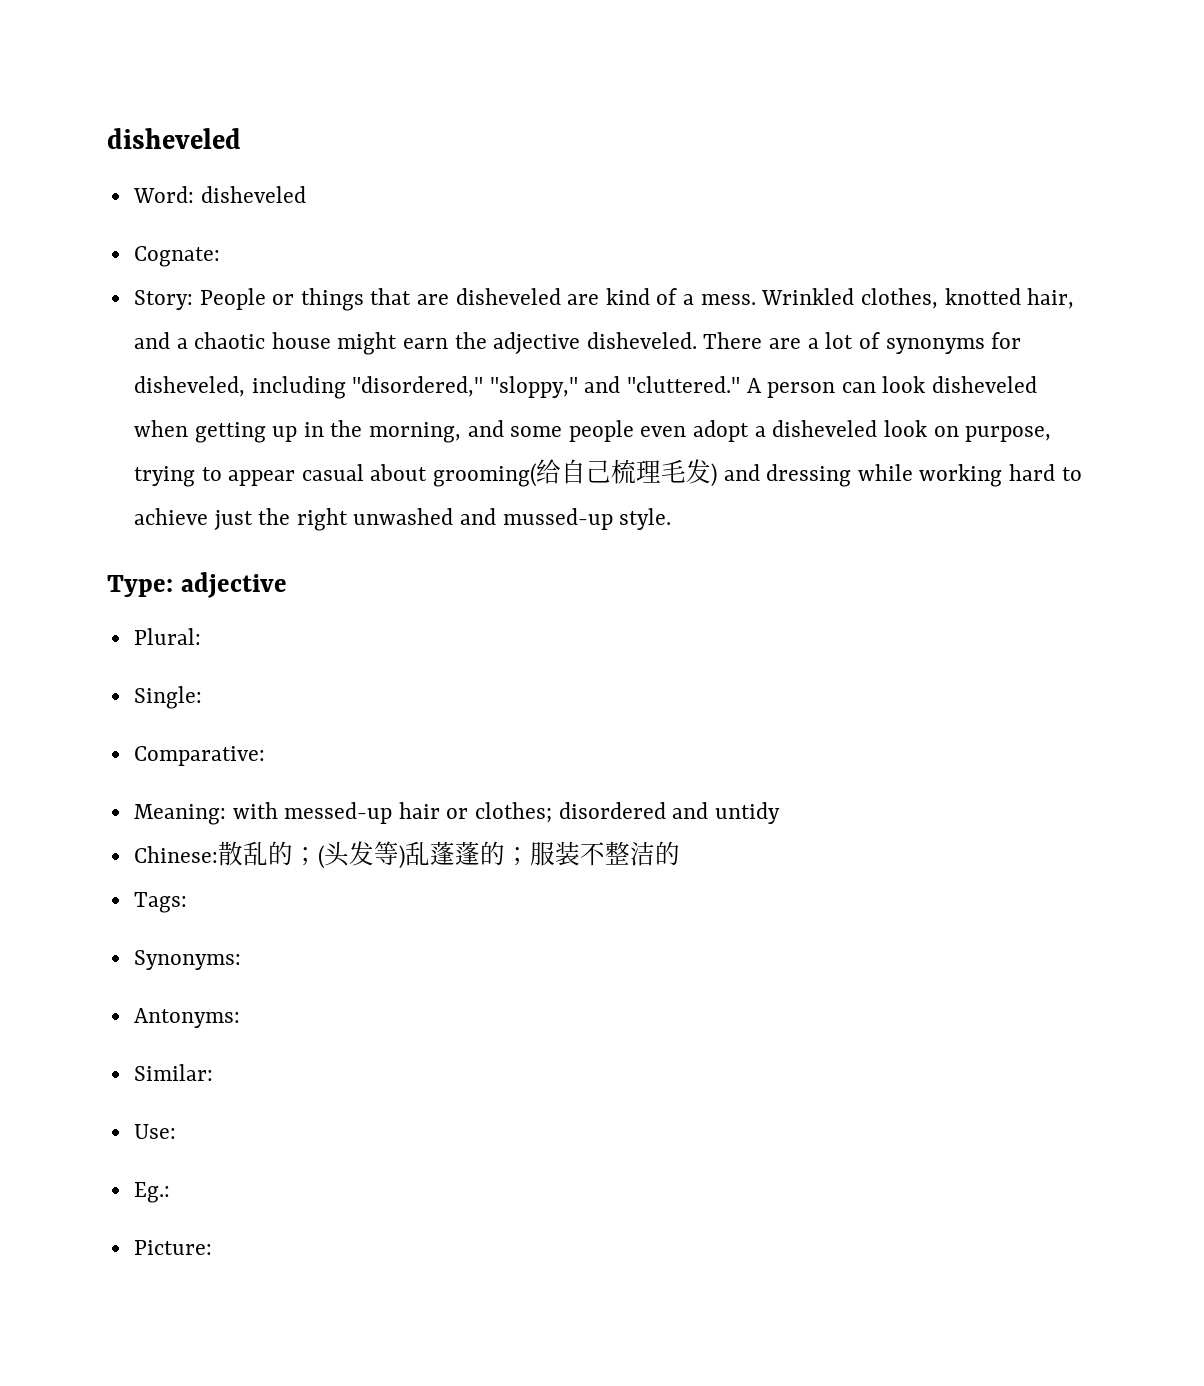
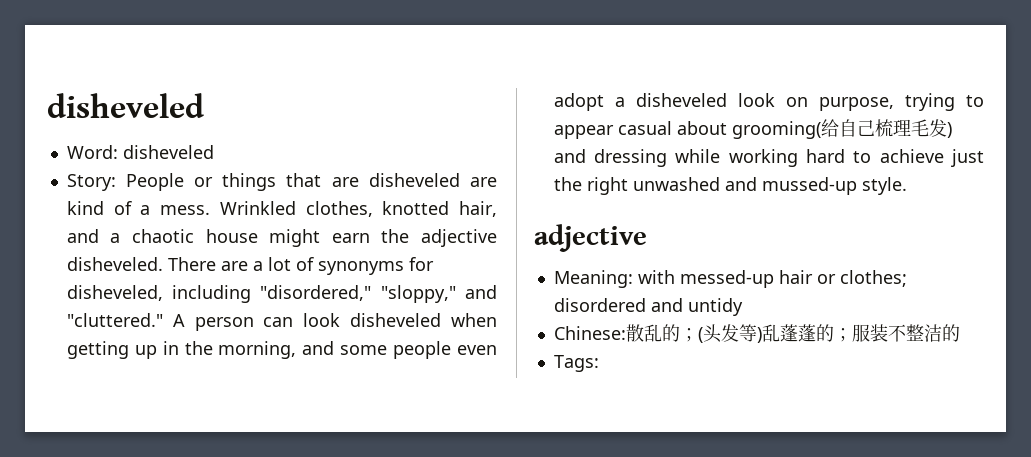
[133,246,220,267] // Cognate: -> (214, 152) none
[107,572,287,598] [133,628,201,645] [133,686,202,709] [133,746,265,766] Type: adjective // Plural: // Single: // Comparative: -> [534,224,647,252] adjective
[133,950,241,970] [133,1008,240,1028] [133,1064,213,1081] [133,1124,176,1139] [133,1182,170,1203] [133,1240,212,1255] // Synonyms: // Antonyms: // Similar: // Use: // Eg.: // Picture: -> (599, 363) none

